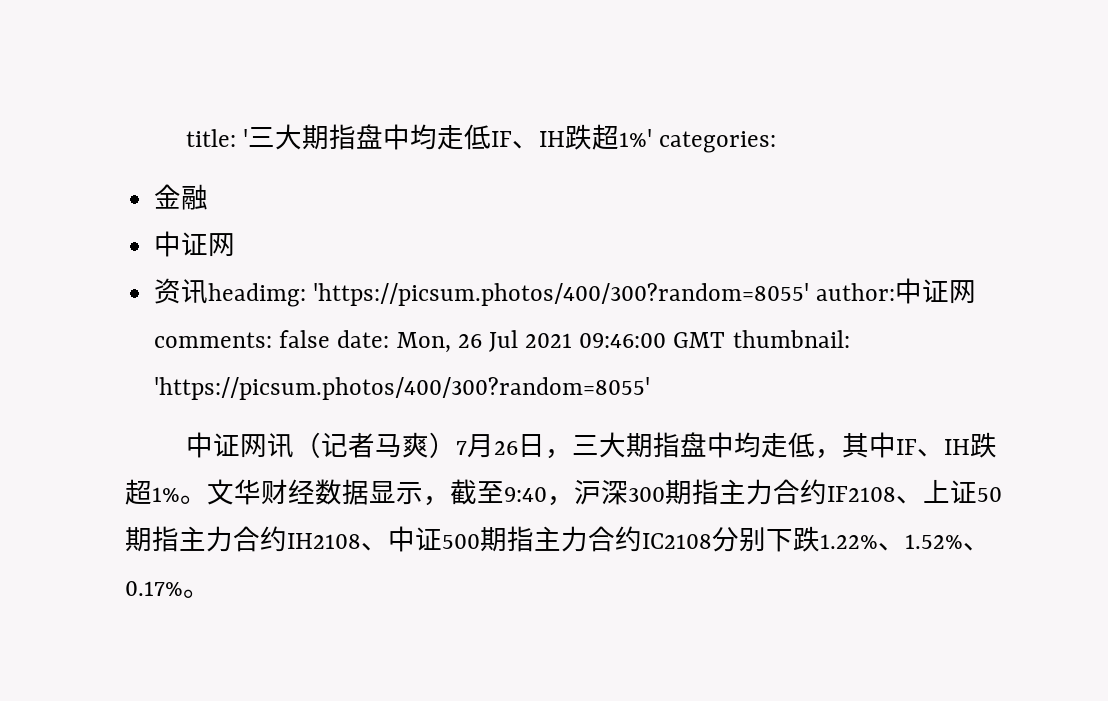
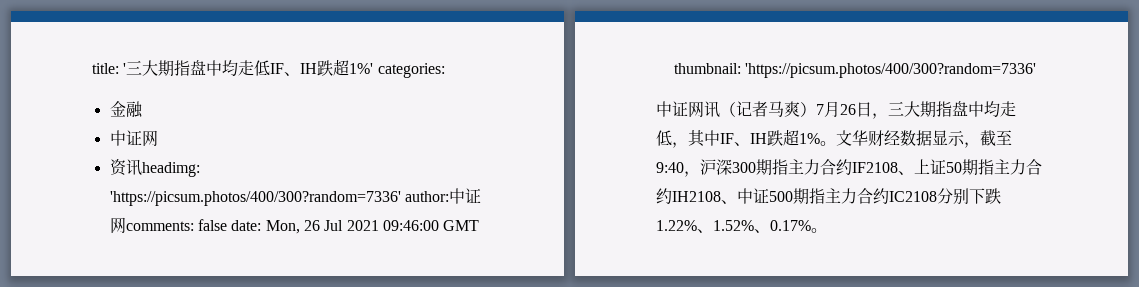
[313,283,810,306] 'https://picsum.photos/400/300?random=8055' -> [109,191,401,206] 'https://picsum.photos/400/300?random=7336'
[154,377,651,400] 'https://picsum.photos/400/300?random=8055' -> [744,63,1036,78] 'https://picsum.photos/400/300?random=7336'

